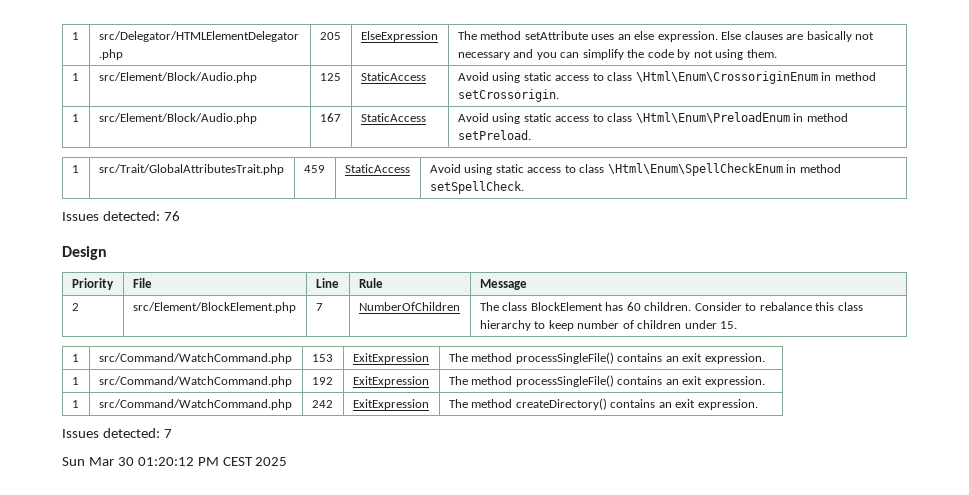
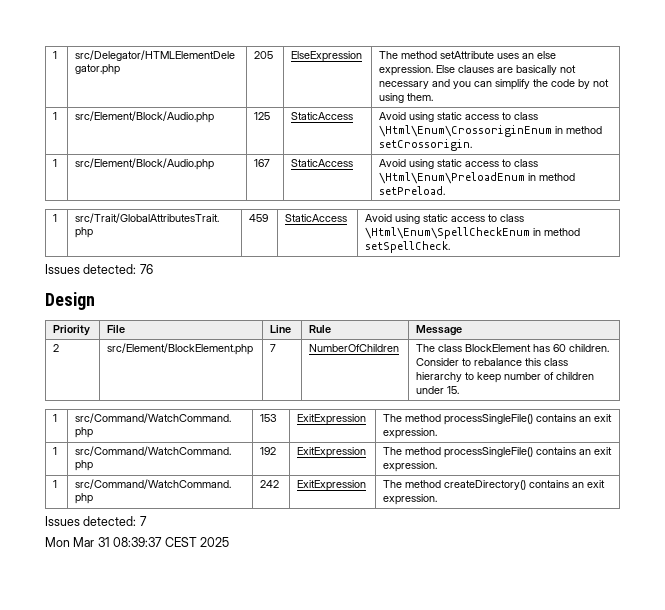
[62,457,219,466] Sun Mar 30 01:20:12 PM -> [45,537,163,547] Mon Mar 31 08:39:37

